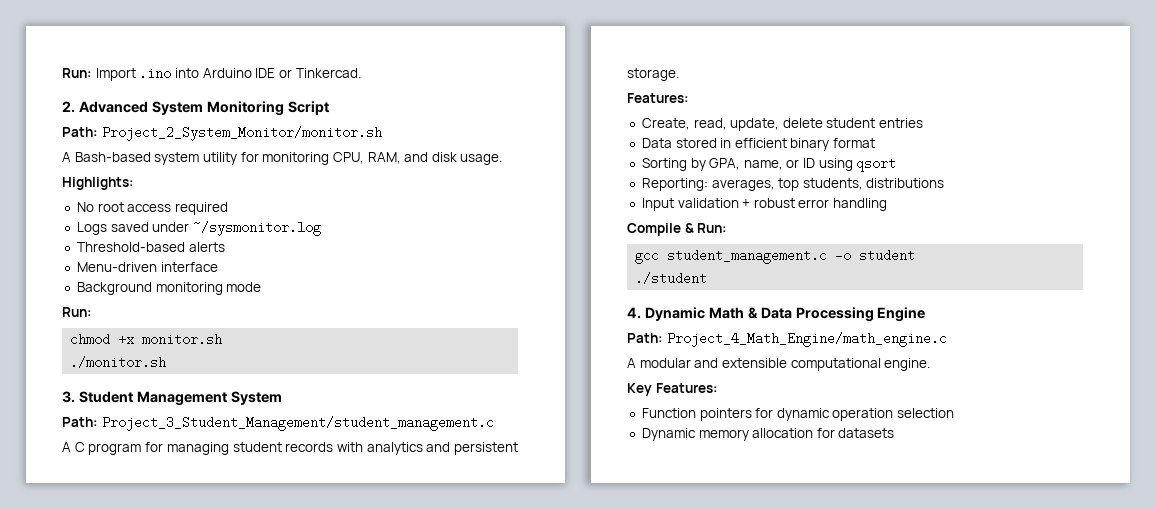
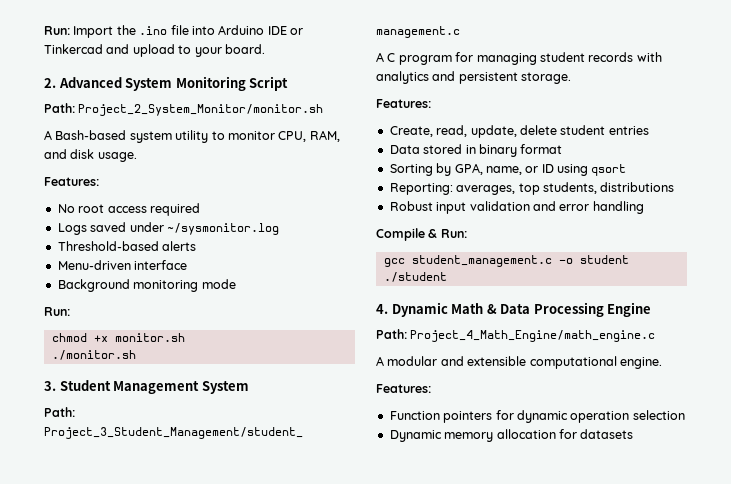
[139,67,172,80] .ino -> [116,25,189,35] the .ino file
[295,68,361,78] Tinkercad. -> [44,44,265,57] Tinkercad and upload to your board.
[240,152,330,165] for monitoring -> [211,131,275,140] to monitor
[62,177,134,190] Highlights: -> [44,177,99,186] Features:
[734,138,787,148] efficient -> (476, 149) none
[641,198,795,211] Input validation + robust -> [389,201,556,214] Robust input validation and
[627,383,652,396] Key -> (662, 363) none

